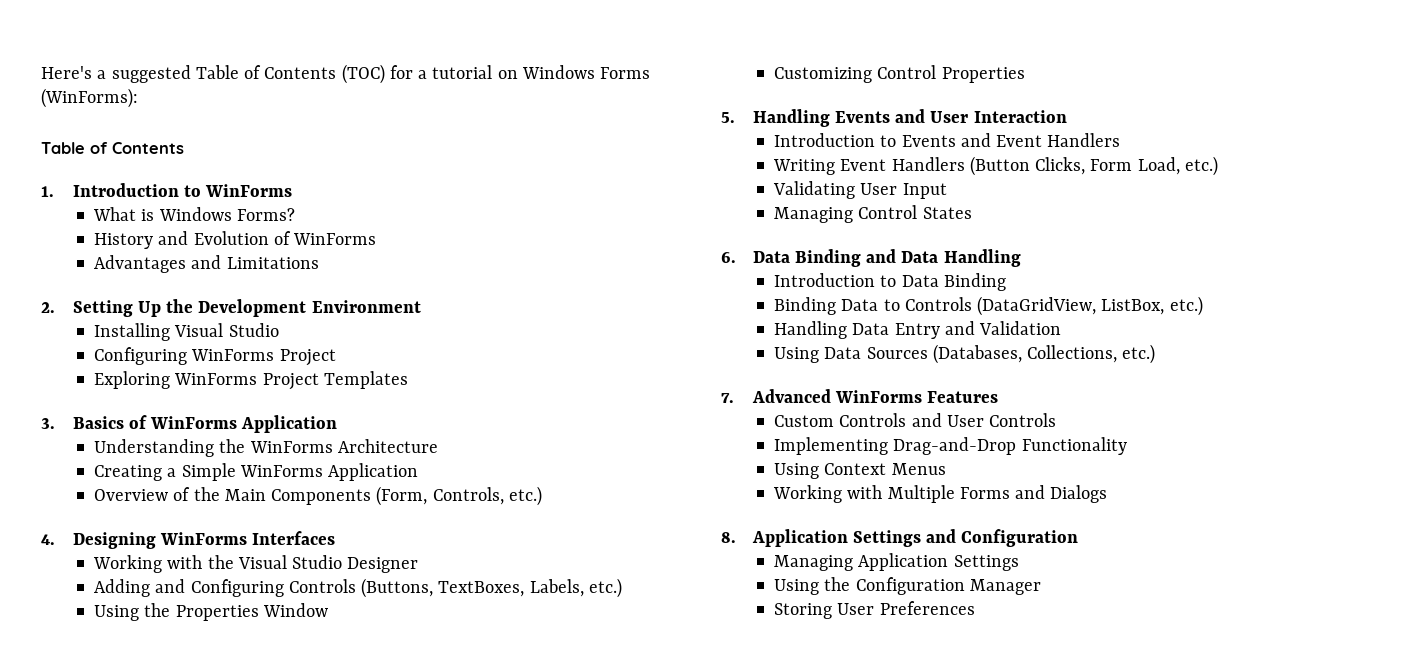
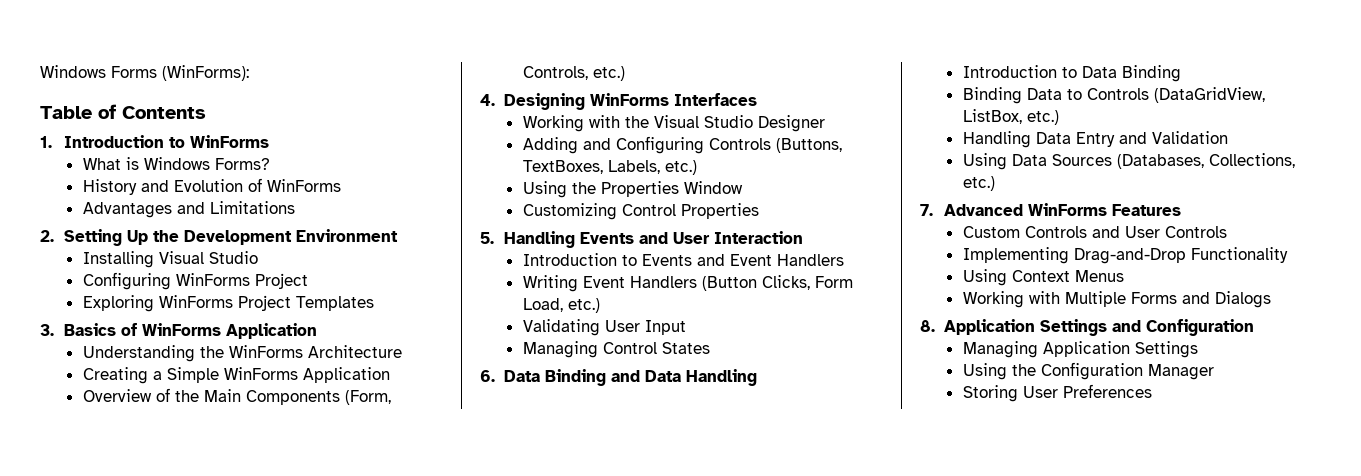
[41,64,518,84] Here's a suggested Table of Contents (TOC) for a tutorial on -> (40, 71) none

